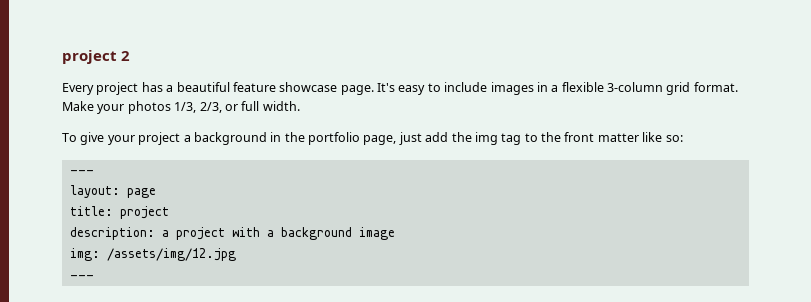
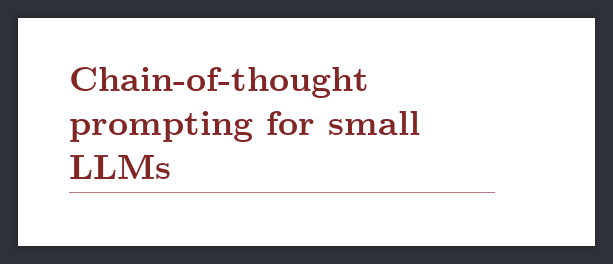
[62,50,131,64] [62,82,738,95] [62,101,300,114] [62,132,683,145] [69,170,94,174] [69,185,156,198] [69,206,169,219] [69,227,395,240] [69,248,236,261] [69,275,94,279] project 2 // Every project has a beautiful feature showcase page. It's easy to include images in a flexible 3-column grid format. Make your photos 1/3, 2/3, or full width. // To give your project a background in the portfolio page, just add the img tag to the front matter like so: // --- // layout: page // title: project // description: a project with a background image // img: /assets/img/12.jpg // --- -> [69,67,369,98] [69,111,420,142] [69,154,171,179] Chain-of-thought prompting for small LLMs

